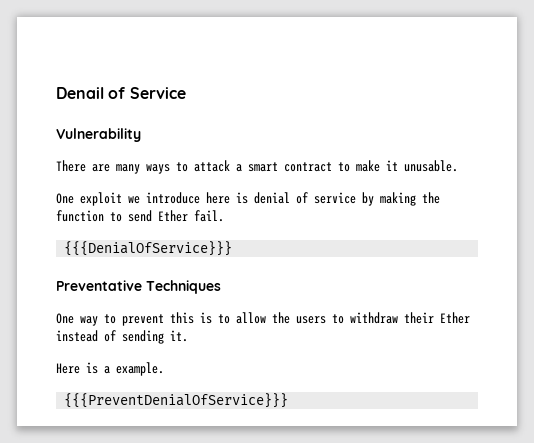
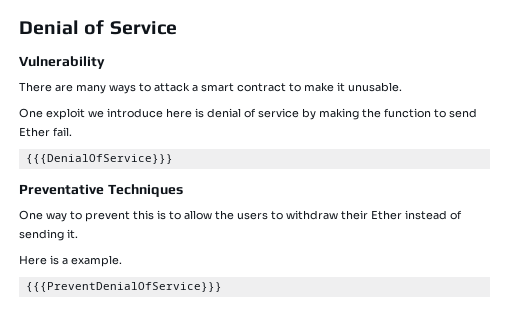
[56,87,104,99] Denail -> [19,20,79,35] Denial

